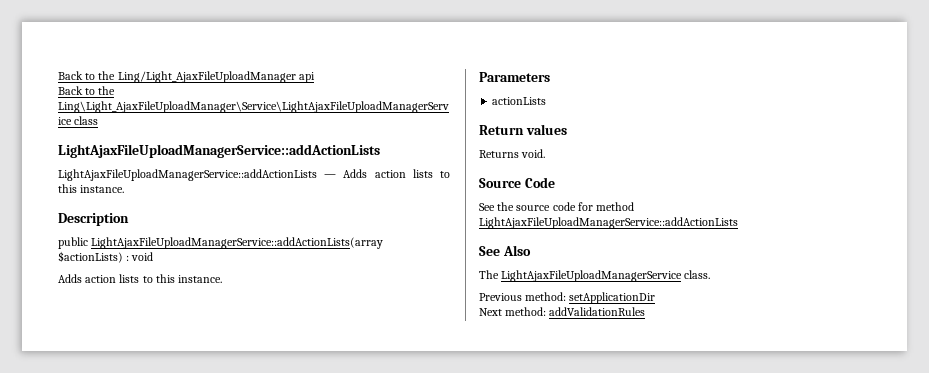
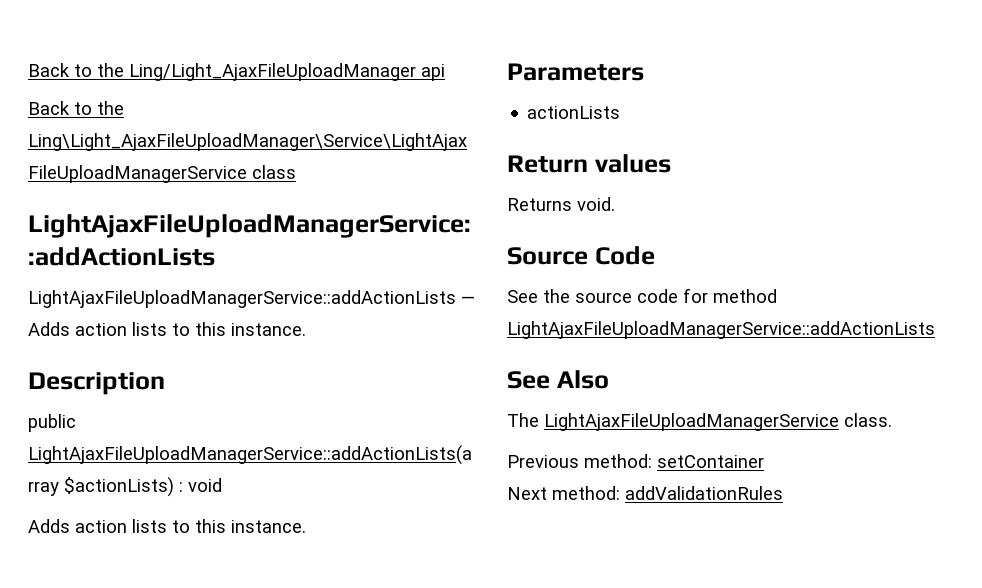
[569,292,656,304] setApplicationDir -> [657,455,764,468] setContainer

